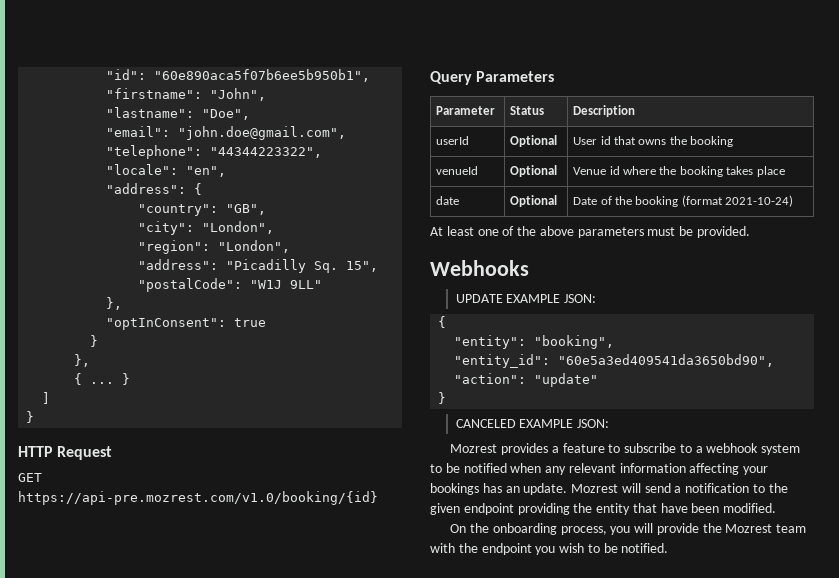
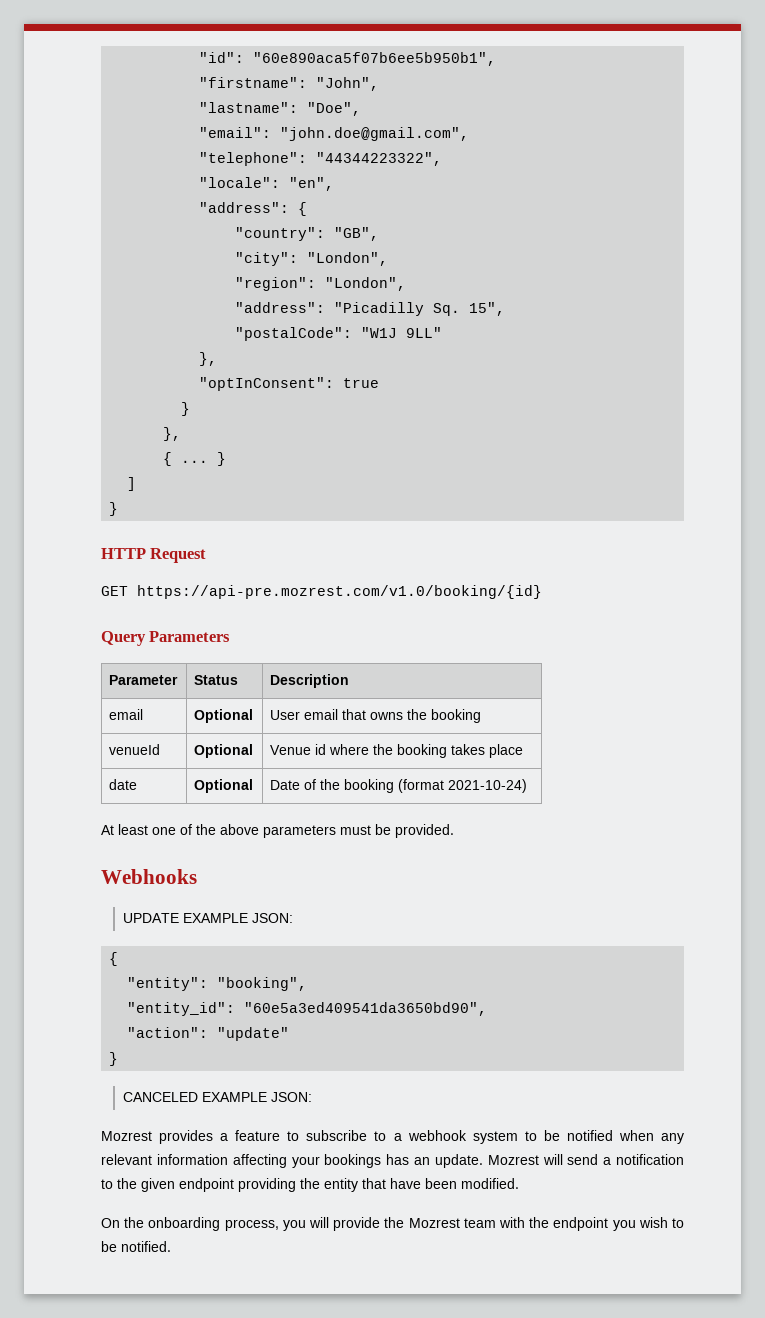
[436,136,470,145] userId -> [109,709,144,720] email
[600,136,611,145] id -> [304,709,339,720] email

